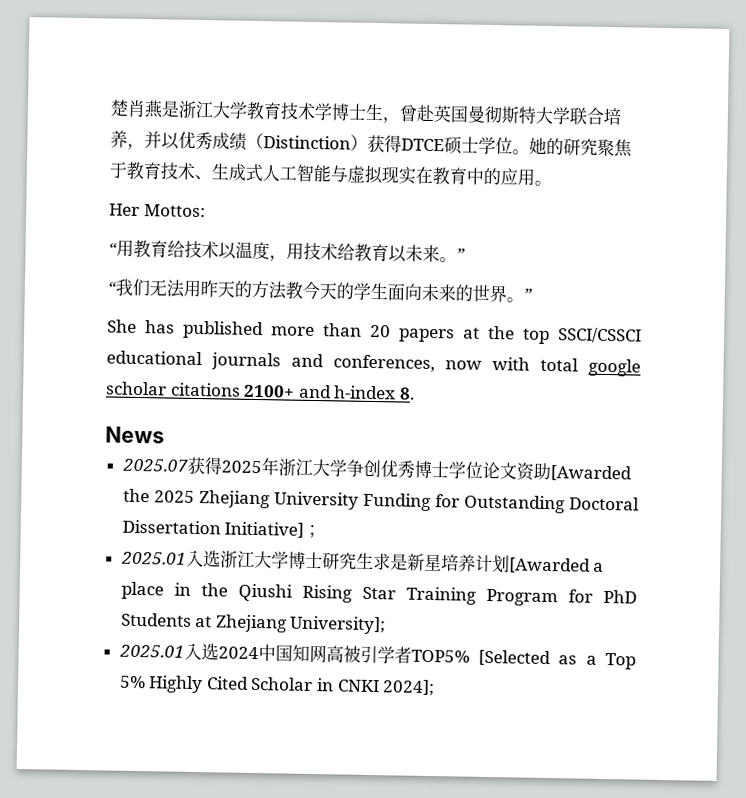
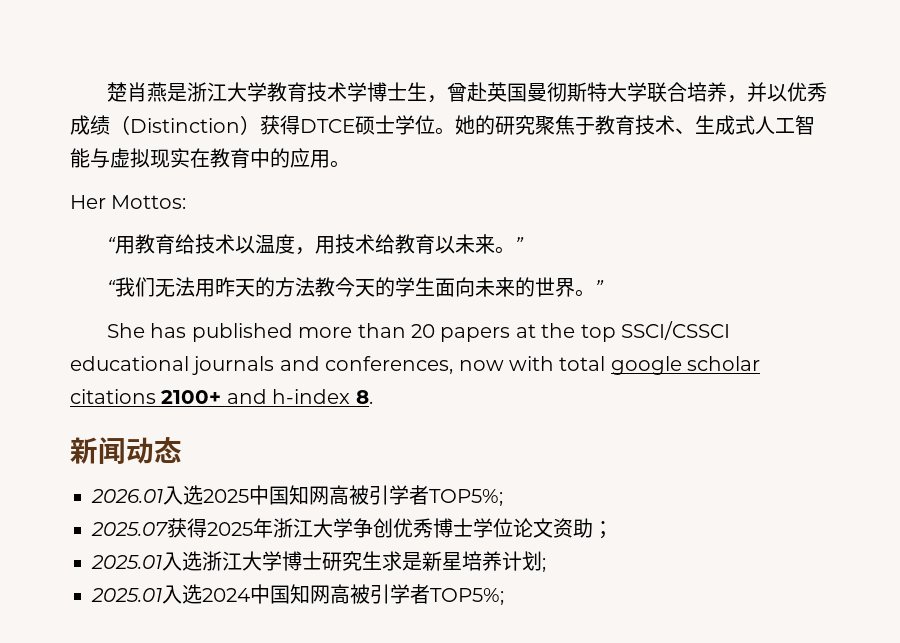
[105,426,165,444] News -> [70,437,182,464] [91,485,503,506] 新闻动态 // 2026.01入选2025中国知网高被引学者TOP5%;
[549,465,632,482] [122,488,640,514] [121,519,305,538] [Awarded the 2025 Zhejiang University Funding for Outstanding Doctoral Dissertation Initiative] -> (593, 528) none
[508,557,605,574] [120,581,637,607] [120,612,387,635] [Awarded a place in the Qiushi Rising Star Training Program for PhD Students at Zhejiang University]; -> [542,558,546,572] ;
[410,649,636,670] [119,675,436,697] TOP5% [Selected as a Top 5% Highly Cited Scholar in CNKI 2024]; -> [430,588,504,605] TOP5%;

